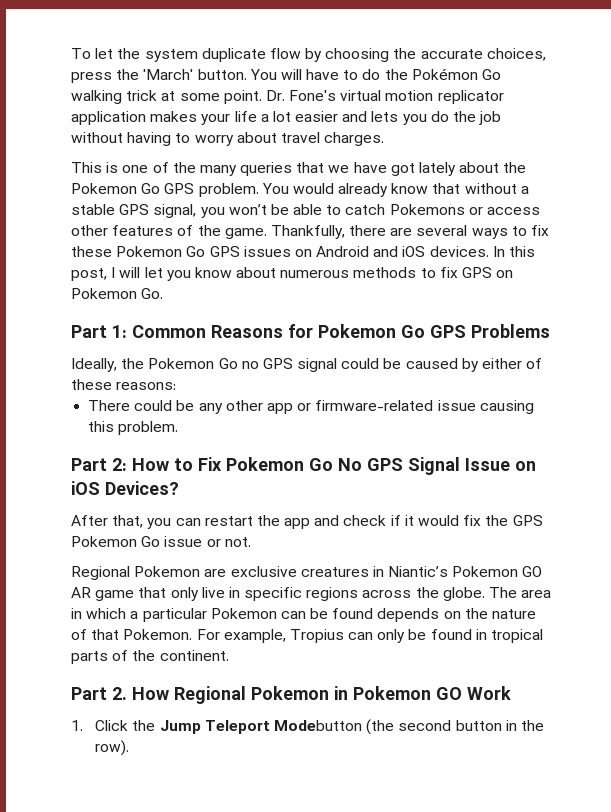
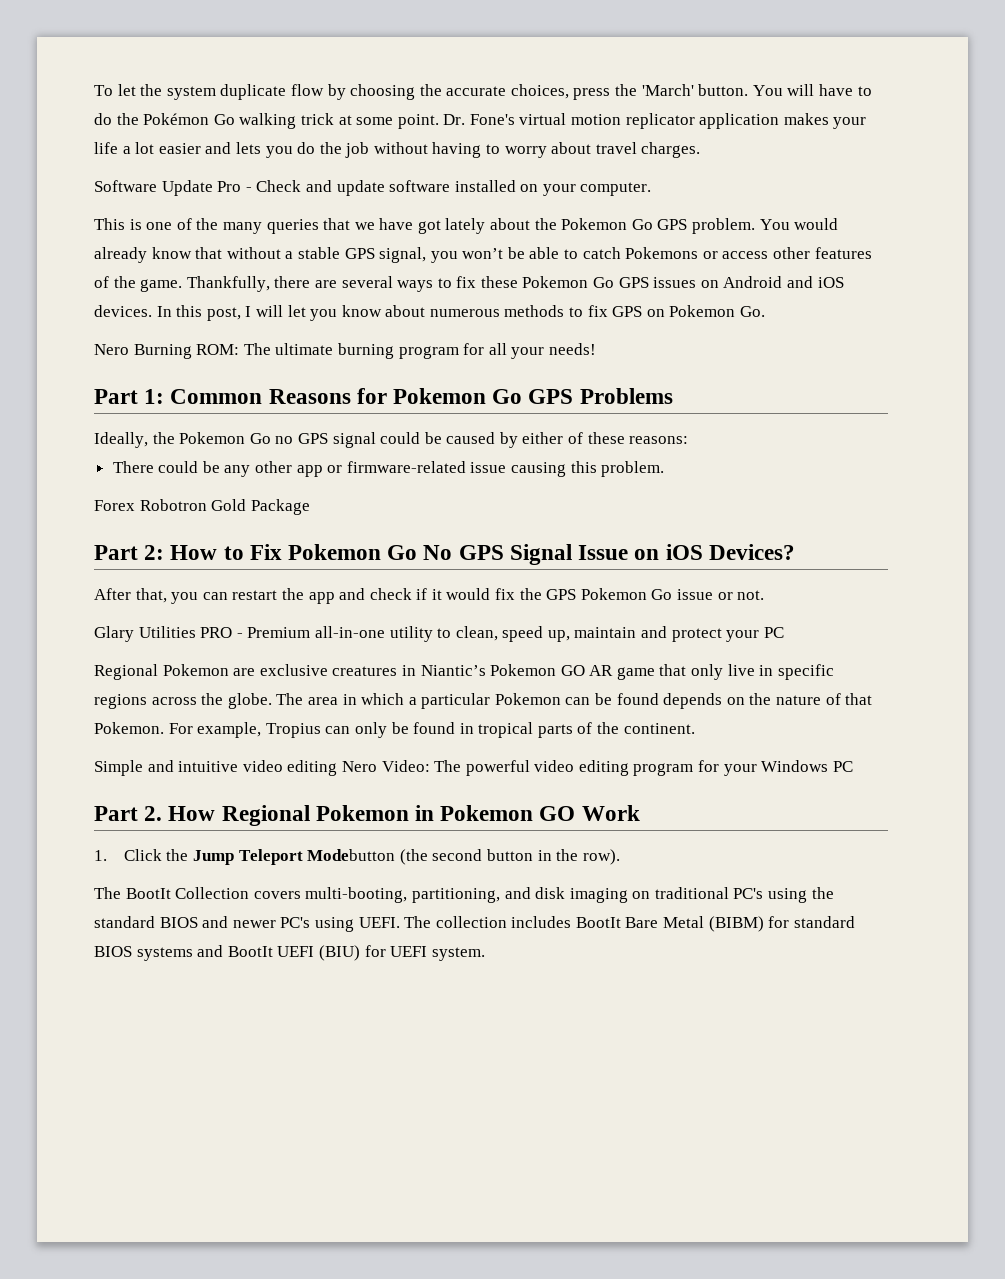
(385, 139) none -> [94,180,652,196] // Software Update Pro - Check and update software installed on your computer.
(164, 293) none -> [94,343,596,359] // Nero Burning ROM: The ultimate burning program for all your needs!
(179, 428) none -> [94,499,310,515] // Forex Robotron Gold Package
(251, 542) none -> [94,626,784,642] // Glary Utilities PRO - Premium all-in-one utility to clean, speed up, maintain and protect your PC
(229, 655) none -> [94,760,853,776] // Simple and intuitive video editing Nero Video: The powerful video editing program for your Windows PC
(130, 748) none -> [94,887,834,903] [94,916,855,932] [94,945,485,961] // The BootIt Collection covers multi-booting, partitioning, and disk imaging on traditional PC's using the standard BIOS and newer PC's using UEFI. The collection includes BootIt Bare Metal (BIBM) for standard BIOS systems and BootIt UEFI (BIU) for UEFI system.

